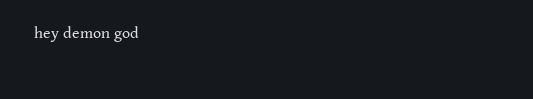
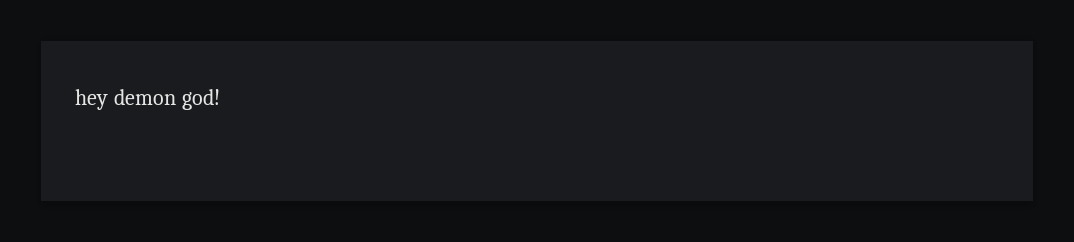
[114,26,140,42] god -> [181,89,220,110] god!

